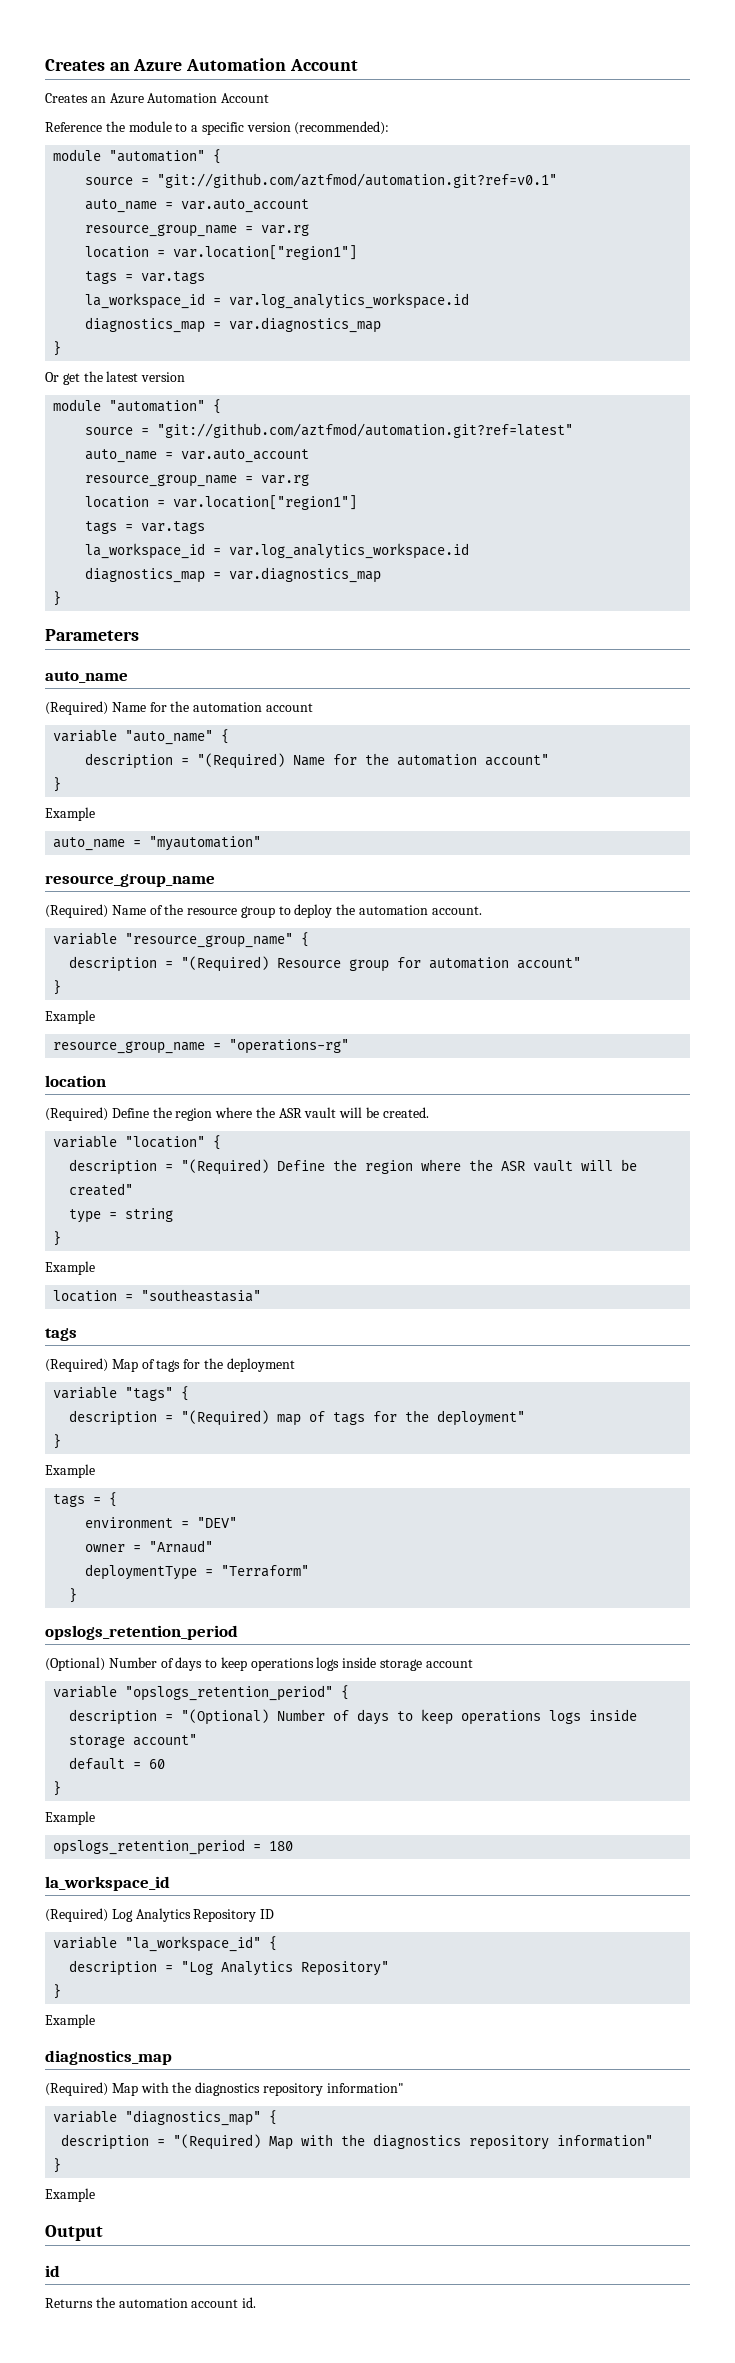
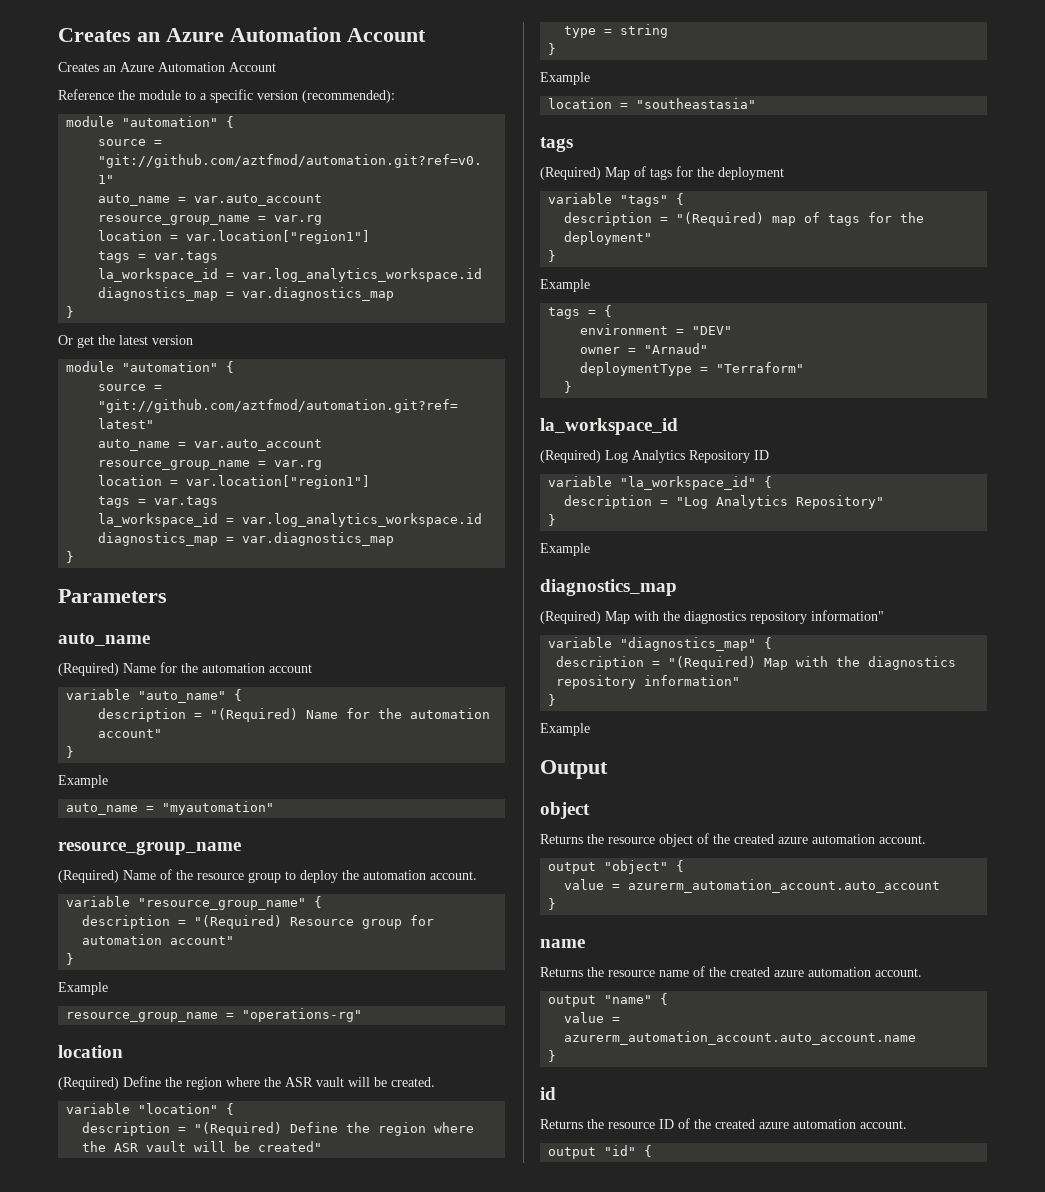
[45,1625,238,1640] [45,1657,473,1671] [53,1685,350,1701] [69,1709,638,1725] [69,1734,198,1748] [69,1757,166,1770] [53,1781,62,1796] [45,1811,95,1825] [53,1839,294,1855] // opslogs_retention_period // (Optional) Number of days to keep operations logs inside storage account // variable "opslogs_retention_period" { // description = "(Optional) Number of days to keep operations logs inside storage account" // default = 60 // } // Example // opslogs_retention_period = 180 -> (573, 387) none
[45,2265,60,2277] [45,2297,257,2308] id // Returns the automation account id. -> [540,802,590,819] [540,833,926,847] [548,860,685,874] [564,879,941,893] [548,898,557,910] [540,939,585,948] [540,966,922,977] [548,993,669,1007] [564,1012,621,1023] [564,1031,917,1045] [548,1050,557,1062] [540,1087,556,1100] [540,1118,907,1129] [548,1145,653,1159] object // Returns the resource object of the created azure automation account. // output "object" { // value = azurerm_automation_account.auto_account // } // name // Returns the resource name of the created azure automation account. // output "name" { // value = azurerm_automation_account.auto_account.name // } // id // Returns the resource ID of the created azure automation account. // output "id" {

